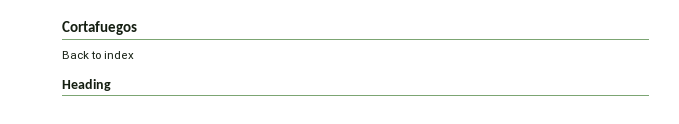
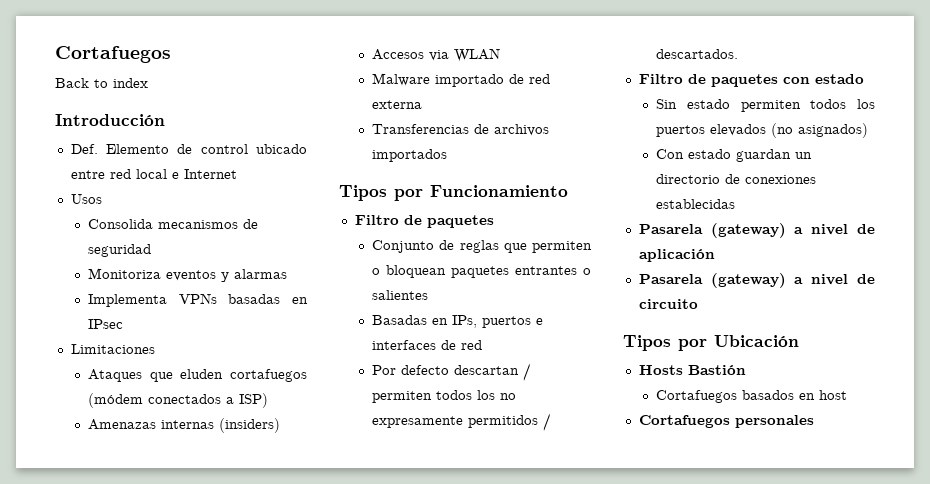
[62,79,111,91] Heading -> [55,114,165,126] [70,144,307,154] [70,169,237,179] [70,194,102,204] [88,219,259,229] [88,244,152,257] [88,268,288,282] [88,293,308,307] [88,319,124,329] [70,344,155,354] [88,369,307,382] [88,393,269,408] [88,418,281,433] [372,48,501,62] [372,73,551,87] [372,100,423,109] [372,124,550,136] [372,149,448,162] [339,185,568,201] [354,215,494,228] [372,240,592,253] [372,265,591,278] [372,290,429,300] [372,315,544,328] [372,340,483,350] [372,363,532,381] [372,390,517,403] [372,413,552,431] [656,49,739,59] [638,74,864,87] [656,99,875,112] [656,123,869,138] [656,149,813,162] [656,174,817,184] [656,199,736,209] [638,223,875,238] [638,249,715,262] [638,273,875,288] [638,299,698,309] [623,335,799,351] [638,365,746,375] [656,390,848,403] [638,415,814,428] Introducción // Def. Elemento de control ubicado entre red local e Internet // Usos // Consolida mecanismos de seguridad // Monitoriza eventos y alarmas // Implementa VPNs basadas en IPsec // Limitaciones // Ataques que eluden cortafuegos (módem conectados a ISP) // Amenazas internas (insiders) // Accesos via WLAN // Malware importado de red externa // Transferencias de archivos importados // Tipos por Funcionamiento // Filtro de paquetes // Conjunto de reglas que permiten o bloquean paquetes entrantes o salientes // Basadas en IPs, puertos e interfaces de red // Por defecto descartan / permiten todos los no expresamente permitidos / descartados. // Filtro de paquetes con estado // Sin estado permiten todos los puertos elevados (no asignados) // Con estado guardan un directorio de conexiones establecidas // Pasarela (gateway) a nivel de aplicación // Pasarela (gateway) a nivel de circuito // Tipos por Ubicación // Hosts Bastión // Cortafuegos basados en host // Cortafuegos personales

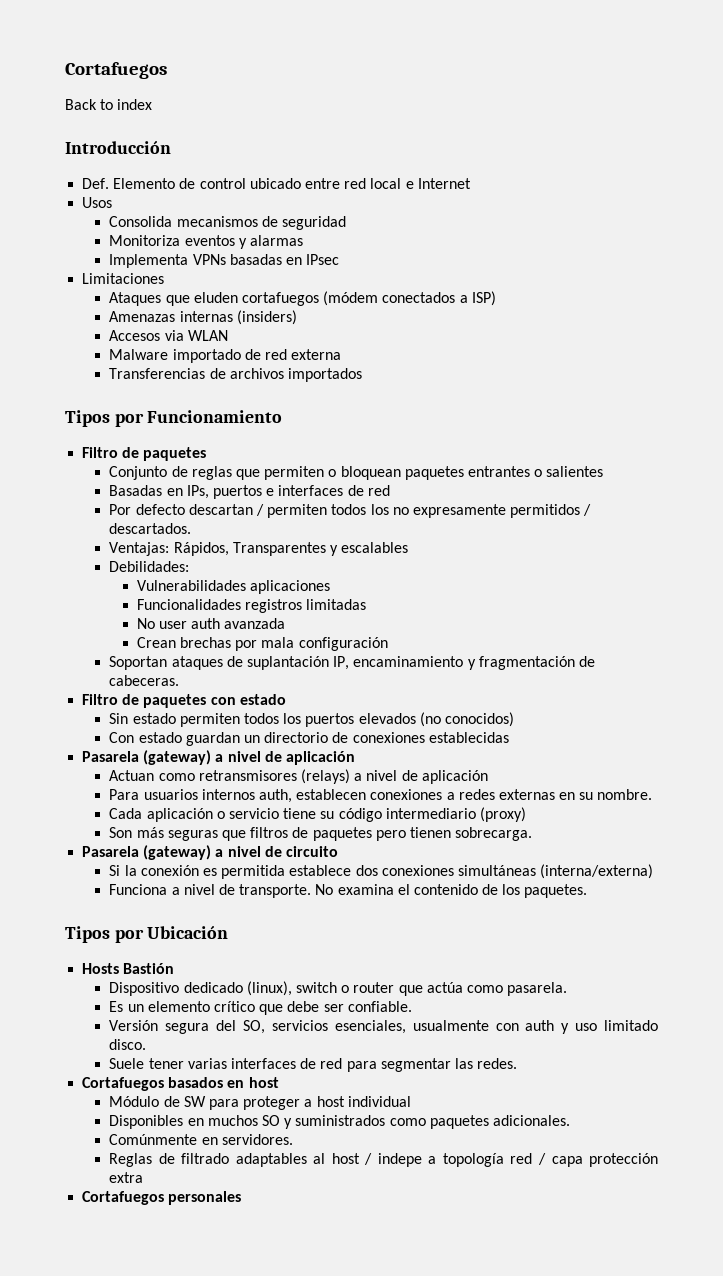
(739, 54) none -> [109,542,409,556] [109,561,190,572] [136,580,331,594] [136,599,367,613] [136,618,286,629] [136,637,388,651] [109,656,595,670] [109,675,180,686] // Ventajas: Rápidos, Transparentes y escalables // Debilidades: // Vulnerabilidades aplicaciones // Funcionalidades registros limitadas // No user auth avanzada // Crean brechas por mala configuración // Soportan ataques de suplantación IP, encaminamiento y fragmentación de cabeceras.
[798,123,869,138] asignados) -> [444,712,514,727] conocidos)
(715, 255) none -> [109,769,488,784] [109,789,653,803] [109,807,526,822] [109,827,533,841] // Actuan como retransmisores (relays) a nivel de aplicación // Para usuarios internos auth, establecen conexiones a redes externas en su nombre. // Cada aplicación o servicio tiene su código intermediario (proxy) // Son más seguras que filtros de paquetes pero tienen sobrecarga.
(698, 304) none -> [109,864,654,879] [109,884,588,898] // Si la conexión es permitida establece dos conexiones simultáneas (interna/externa) // Funciona a nivel de transporte. No examina el contenido de los paquetes.
[656,390,848,403] Cortafuegos basados en host -> [109,981,568,996] [109,1001,412,1015] [109,1020,659,1034] [109,1039,147,1050] [109,1058,518,1072] [82,1077,279,1091] [109,1096,411,1110] [109,1115,570,1129] [109,1134,293,1145] [109,1153,658,1167] [109,1172,144,1183] Dispositivo dedicado (linux), switch o router que actúa como pasarela. // Es un elemento crítico que debe ser confiable. // Versión segura del SO, servicios esenciales, usualmente con auth y uso limitado disco. // Suele tener varias interfaces de red para segmentar las redes. // Cortafuegos basados en host // Módulo de SW para proteger a host individual // Disponibles en muchos SO y suministrados como paquetes adicionales. // Comúnmente en servidores. // Reglas de filtrado adaptables al host / indepe a topología red / capa protección extra

